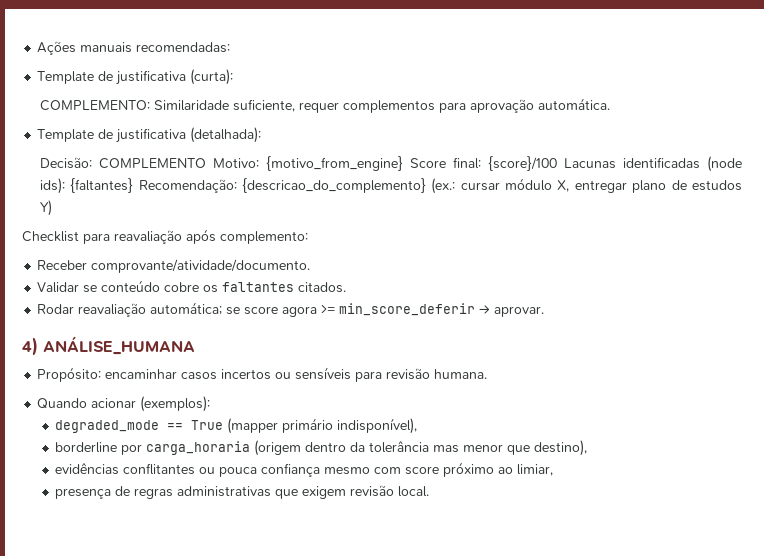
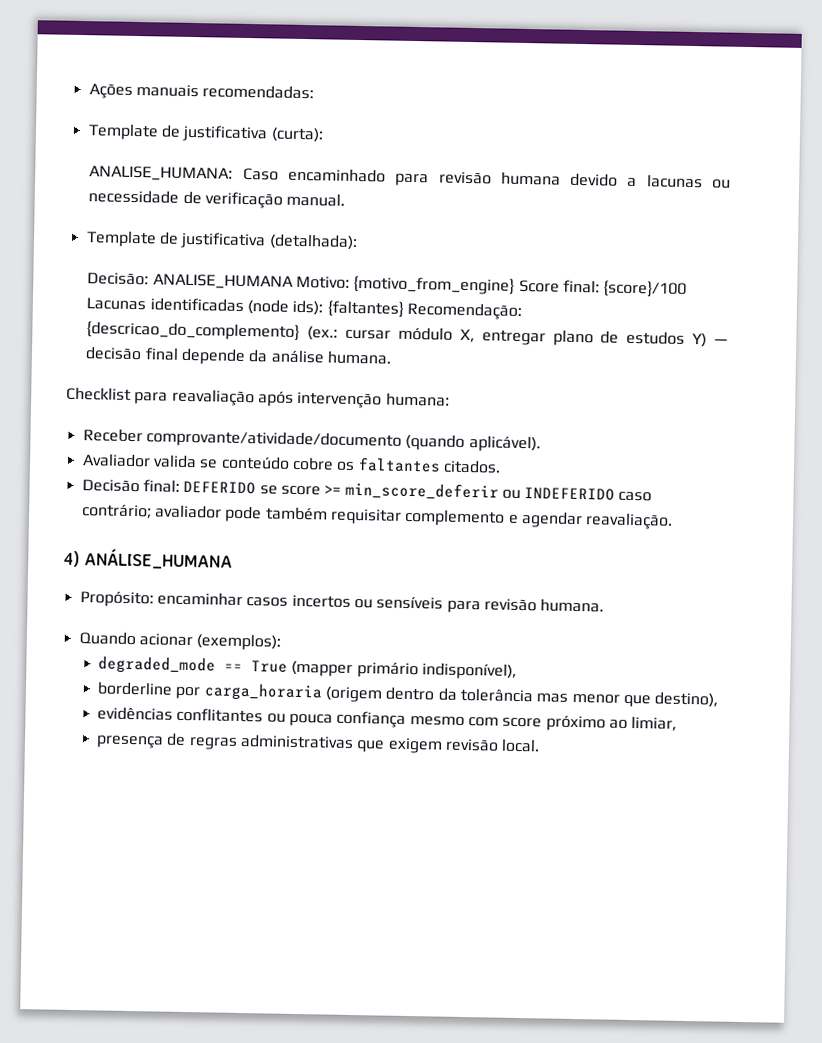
[39,98,610,113] COMPLEMENTO: Similaridade suficiente, requer complementos para aprovação automática. -> [89,165,732,189] [88,189,346,209] ANALISE_HUMANA: Caso encaminhado para revisão humana devido a lacunas ou necessidade de verificação manual.
[98,158,206,169] COMPLEMENTO -> [152,273,294,290] ANALISE_HUMANA
(52, 208) none -> [713,338,728,345] [85,346,392,366] — decisão final depende da análise humana.
[220,231,308,244] complemento: -> [297,391,450,409] intervenção humana:
[91,259,311,273] [37,282,80,293] comprovante/atividade/documento. // Validar -> [145,429,541,453] [81,453,197,469] comprovante/atividade/documento (quando aplicável). // Avaliador valida
[37,302,223,317] Rodar reavaliação automática; -> [81,479,257,495] Decisão final: DEFERIDO
[282,306,318,317] agora -> (321, 490) none
[479,305,545,317] → aprovar. -> [501,487,653,502] [81,504,674,530] ou INDEFERIDO caso contrário; avaliador pode também requisitar complemento e agendar reavaliação.

